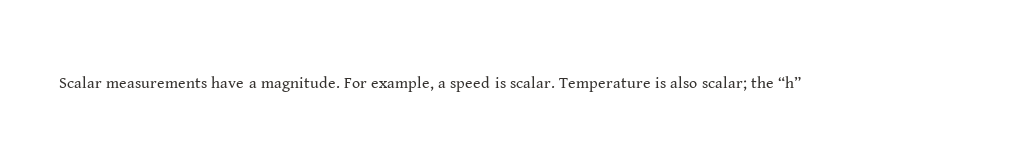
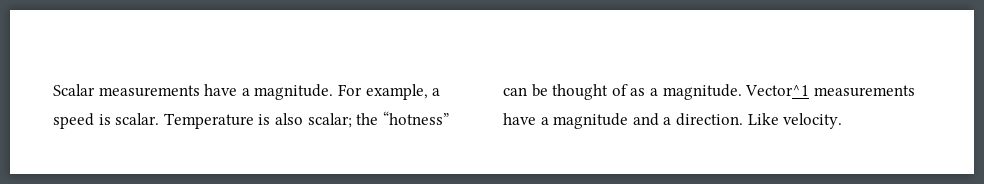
[777,76,801,88] “h” -> [382,111,449,125] [503,84,915,100] [503,113,843,129] “hotness” can be thought of as a magnitude. Vector^1 measurements have a magnitude and a direction. Like velocity.

